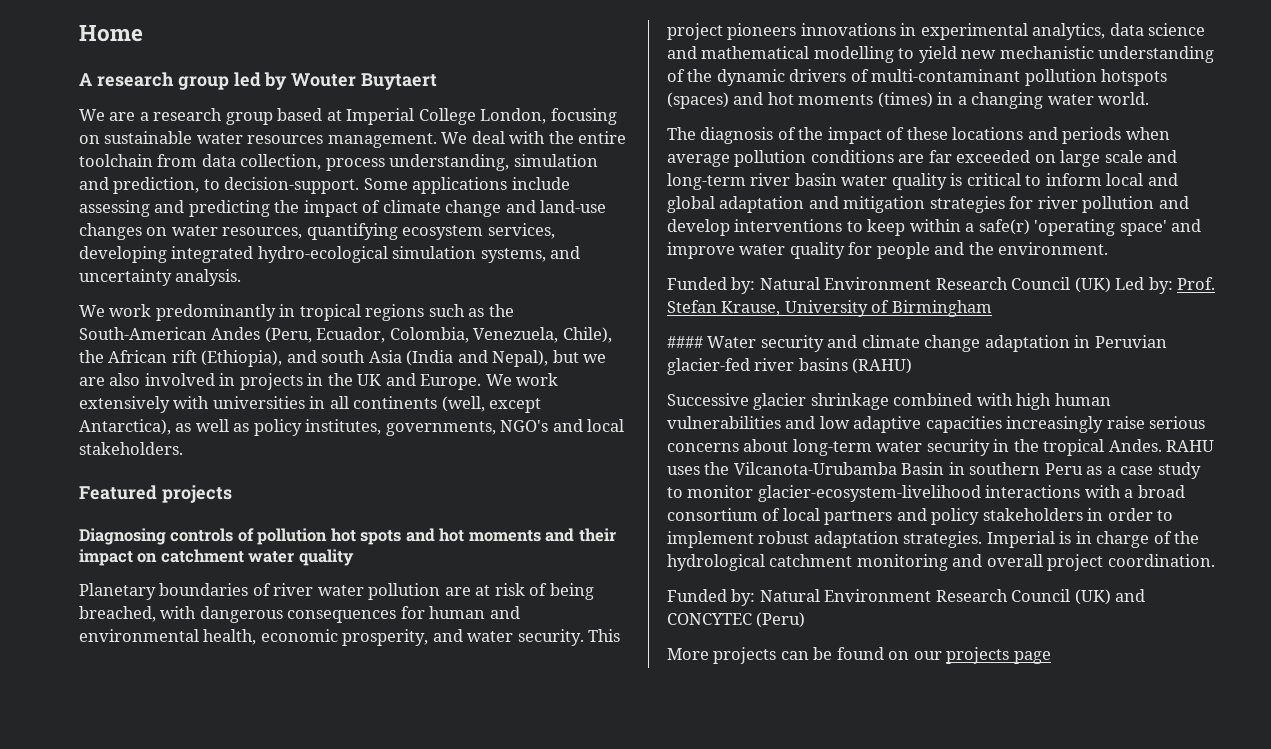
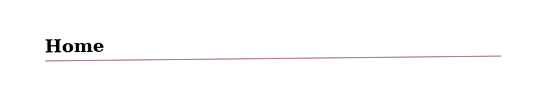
[79,72,438,90] [79,108,617,125] [79,131,627,148] [79,154,598,171] [79,177,570,194] [79,200,607,217] [79,223,555,240] [79,246,581,263] [79,269,242,286] [79,304,514,321] [79,327,612,343] [79,350,607,367] [79,373,559,390] [79,396,542,413] [79,419,625,436] [79,442,183,455] [79,485,232,503] [79,528,616,545] [79,549,354,566] [79,583,594,600] [79,606,520,623] [79,629,621,646] [667,23,1206,40] [667,46,1215,63] [667,69,1168,86] [667,92,1150,109] [667,127,1170,144] [667,150,1178,167] [667,173,1178,190] [667,196,1189,213] [667,219,1202,236] [667,242,1109,259] [667,277,1216,294] [667,300,992,317] [667,335,1167,352] [667,358,913,375] [667,393,1111,410] [667,416,1206,433] [667,439,1215,456] [667,462,1201,479] [667,485,1185,502] [667,508,1174,525] [667,531,1200,548] [667,554,1215,571] [667,589,1146,606] [667,612,806,628] [667,647,1051,664] // A research group led by Wouter Buytaert // We are a research group based at Imperial College London, focusing on sustainable water resources management. We deal with the entire toolchain from data collection, process understanding, simulation and prediction, to decision-support. Some applications include assessing and predicting the impact of climate change and land-use changes on water resources, quantifying ecosystem services, developing integrated hydro-ecological simulation systems, and uncertainty analysis. // We work predominantly in tropical regions such as the South-American Andes (Peru, Ecuador, Colombia, Venezuela, Chile), the African rift (Ethiopia), and south Asia (India and Nepal), but we are also involved in projects in the UK and Europe. We work extensively with universities in all continents (well, except Antarctica), as well as policy institutes, governments, NGO's and local stakeholders. // Featured projects // Diagnosing controls of pollution hot spots and hot moments and their impact on catchment water quality // Planetary boundaries of river water pollution are at risk of being breached, with dangerous consequences for human and environmental health, economic prosperity, and water security. This project pioneers innovations in experimental analytics, data science and mathematical modelling to yield new mechanistic understanding of the dynamic drivers of multi-contaminant pollution hotspots (spaces) and hot moments (times) in a changing water world. // The diagnosis of the impact of these locations and periods when average pollution conditions are far exceeded on large scale and long-term river basin water quality is critical to inform local and global adaptation and mitigation strategies for river pollution and develop interventions to keep within a safe(r) 'operating space' and improve water quality for people and the environment. // Funded by: Natural Environment Research Council (UK) Led by: Prof. Stefan Krause, University of Birmingham // #### Water security and climate change adaptation in Peruvian glacier-fed river basins (RAHU) // Successive glacier shrinkage combined with high human vulnerabilities and low adaptive capacities increasingly raise serious concerns about long-term water security in the tropical Andes. RAHU uses the Vilcanota-Urubamba Basin in southern Peru as a case study to monitor glacier-ecosystem-livelihood interactions with a broad consortium of local partners and policy stakeholders in order to implement robust adaptation strategies. Imperial is in charge of the hydrological catchment monitoring and overall project coordination. // Funded by: Natural Environment Research Council (UK) and CONCYTEC (Peru) // More projects can be found on our projects page -> (104, 45) none

